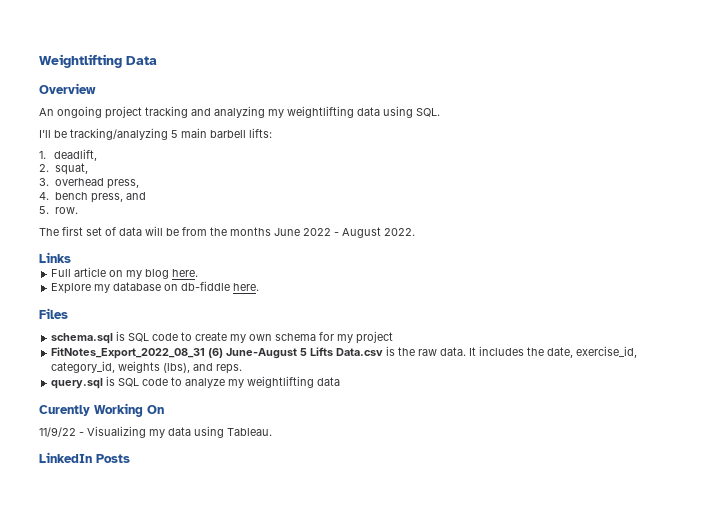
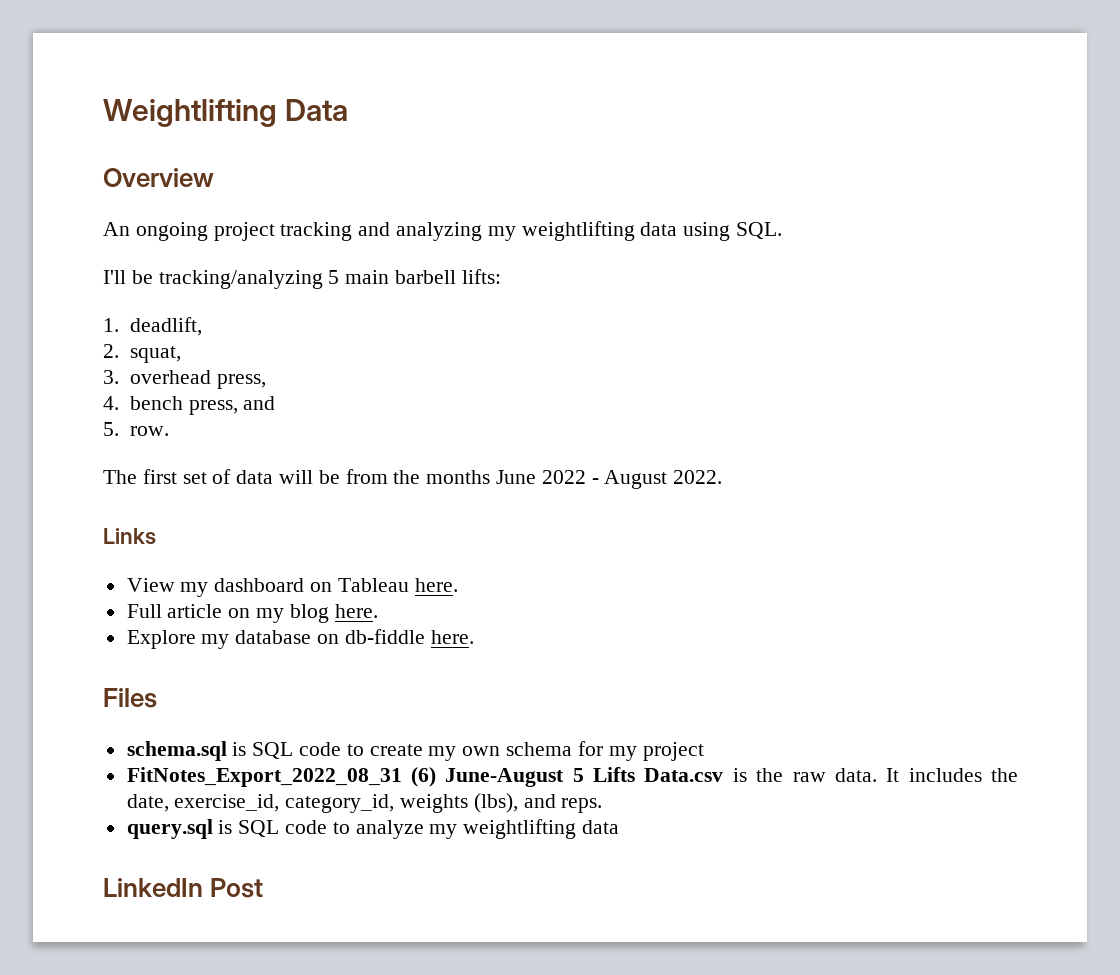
(71, 257) none -> [126,578,458,597] // View my dashboard on Tableau here.
[39,403,164,417] [39,426,272,438] // Curently Working On // 11/9/22 - Visualizing my data using Tableau. -> (620, 827) none
[96,454,130,463] Posts -> [210,878,264,898] Post

